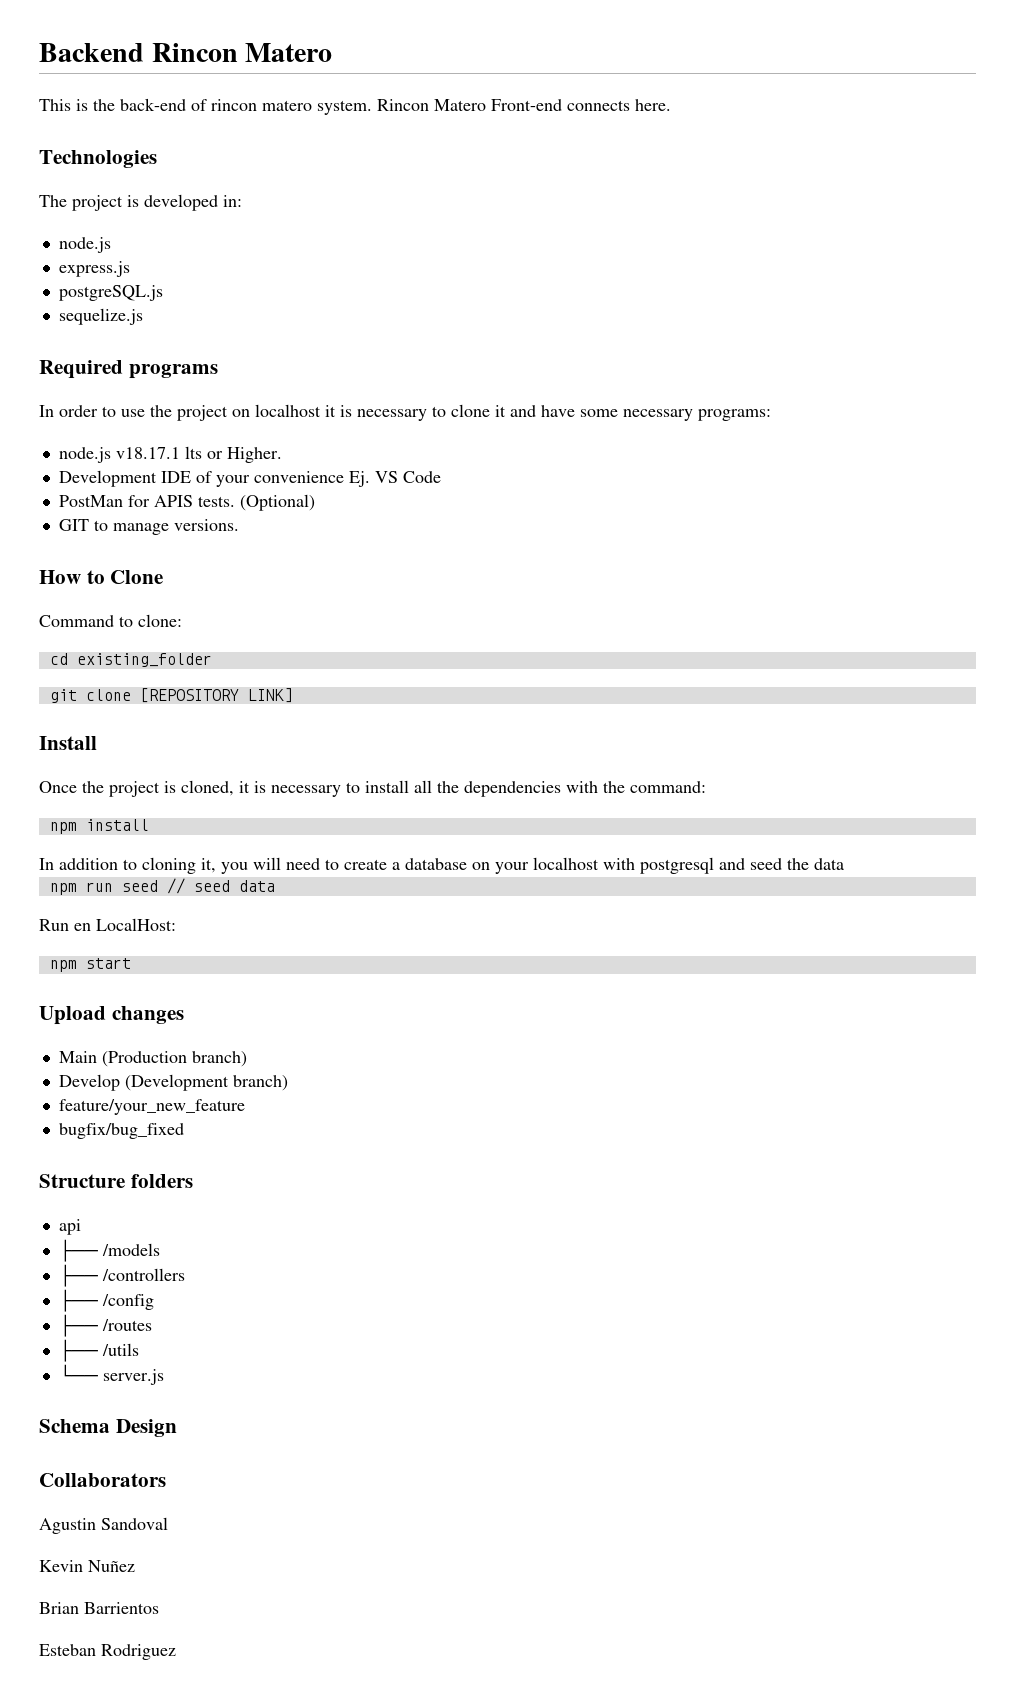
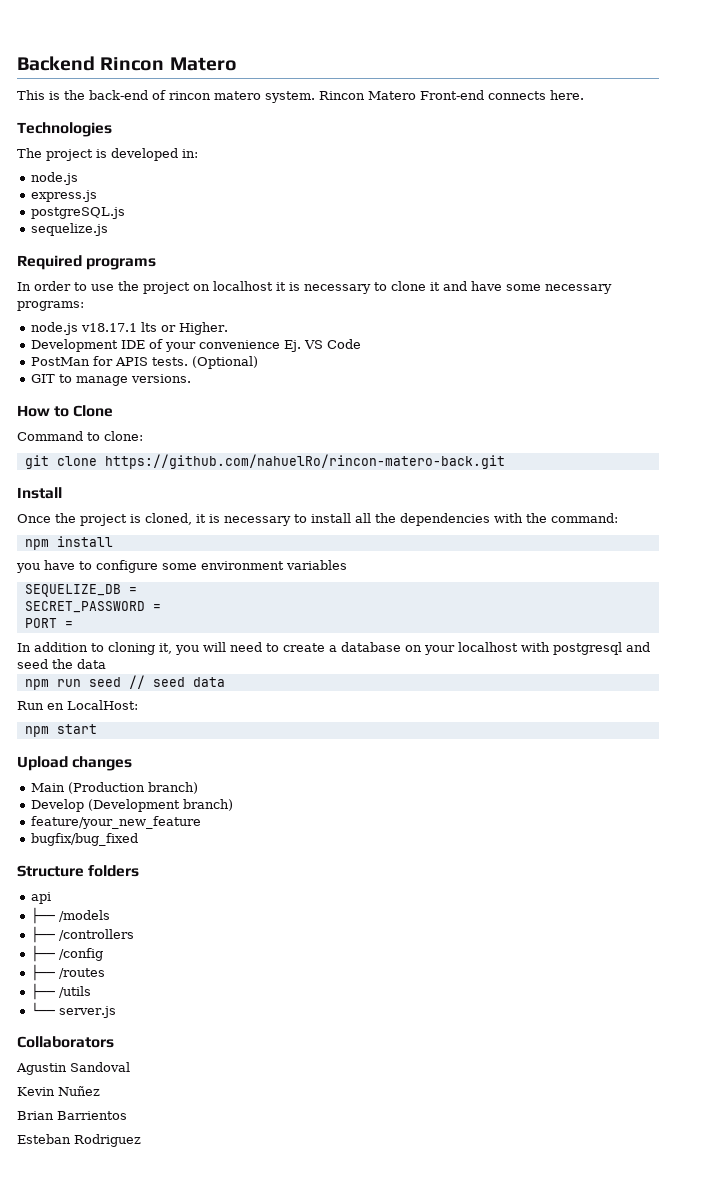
[49,653,212,667] // cd existing_folder -> (143, 436) none
[139,688,293,703] [REPOSITORY LINK] -> [104,454,505,469] https://github.com/nahuelRo/rincon-matero-back.git
(149, 825) none -> [16,560,347,573] [24,584,137,597] [24,601,161,613] [24,618,73,628] // you have to configure some environment variables // SEQUELIZE_DB = // SECRET_PASSWORD = // PORT =
[39,1419,177,1437] // Schema Design -> (116, 1012) none

